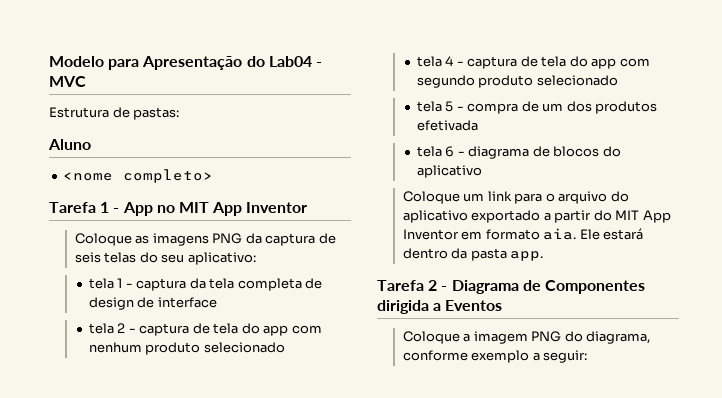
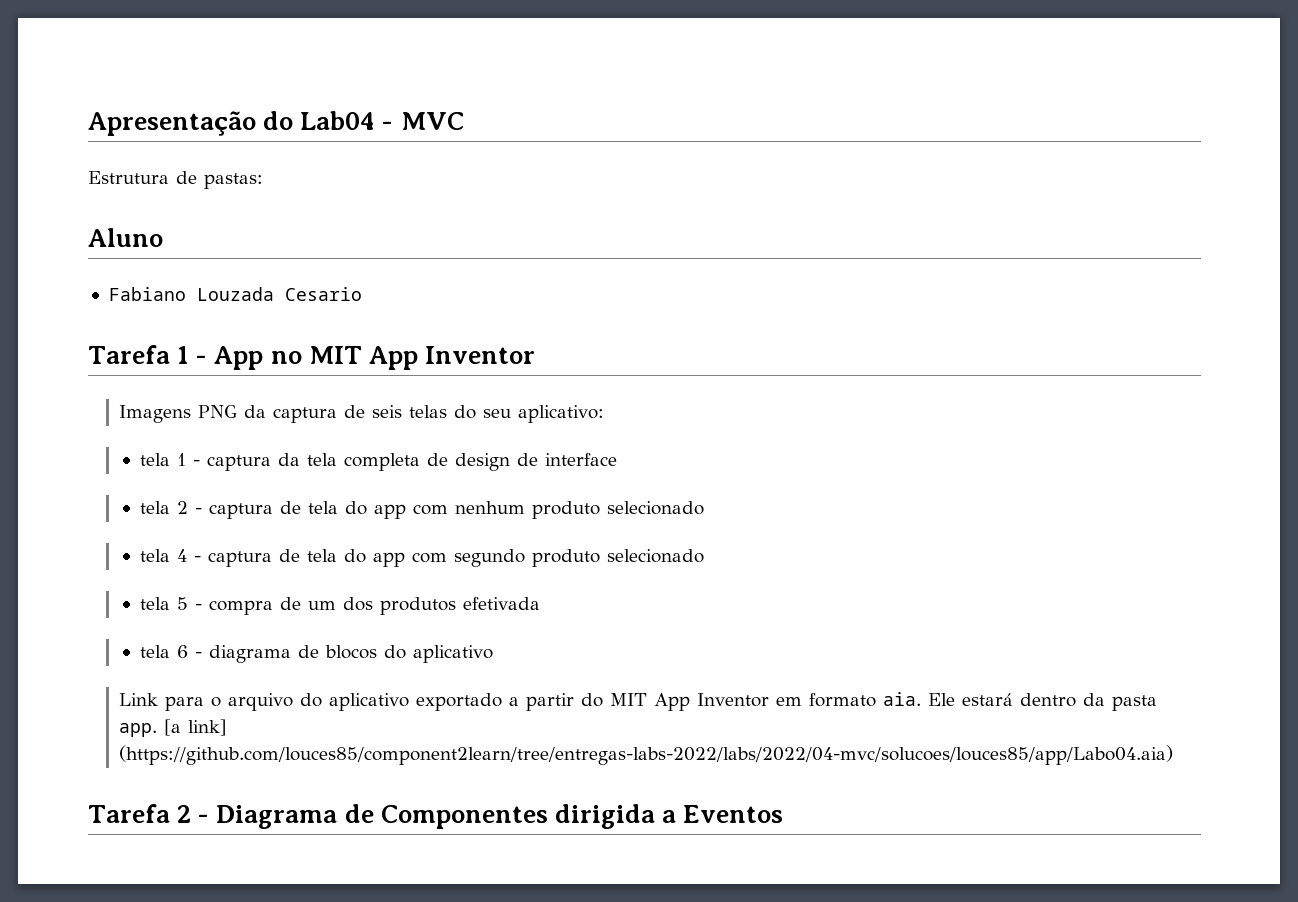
[49,56,140,70] Modelo para -> (88, 123) none
[63,169,214,183] <nome completo> -> [108,287,362,301] Fabiano Louzada Cesario
[74,233,209,246] Coloque as imagens -> [119,405,192,423] Imagens
[402,191,512,204] Coloque um link -> [119,693,159,706] Link
(544, 256) none -> [164,719,228,736] [119,745,1174,765] [a link] (https://github.com/louces85/component2learn/tree/entregas-labs-2022/labs/2022/04-mvc/solucoes/louces85/app/Labo04.aia)
[402,331,651,344] [402,350,588,363] // Coloque a imagem PNG do diagrama, conforme exemplo a seguir: -> (784, 814) none

